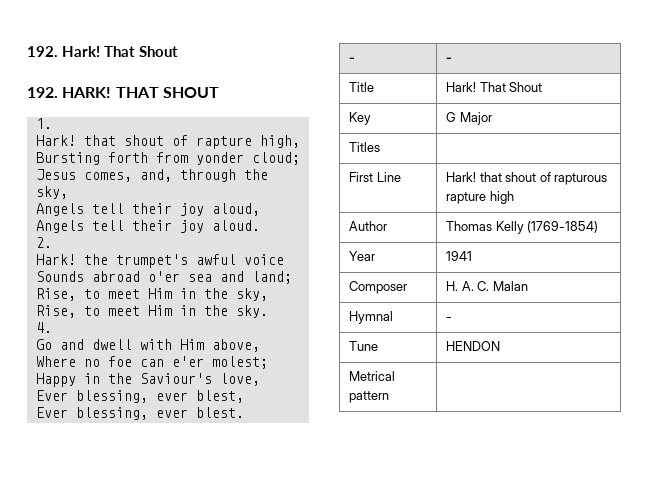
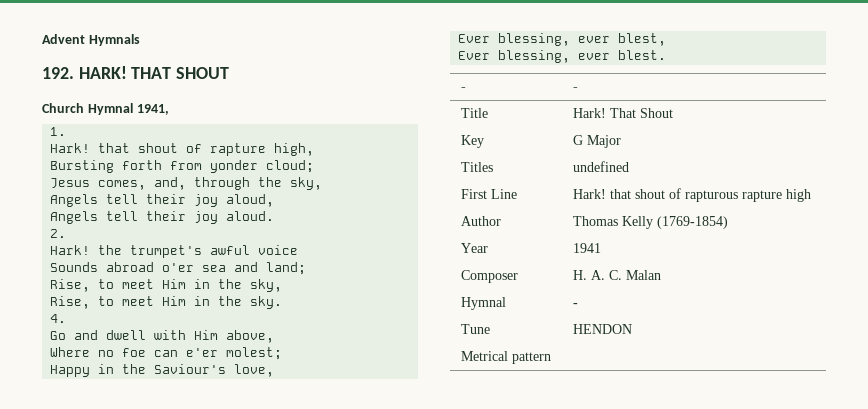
[27,46,178,57] 192. Hark! That Shout -> [42,34,140,46] Advent Hymnals
(219, 92) none -> [42,103,169,115] // Church Hymnal 1941,
(381, 147) none -> [572,161,629,172] undefined

